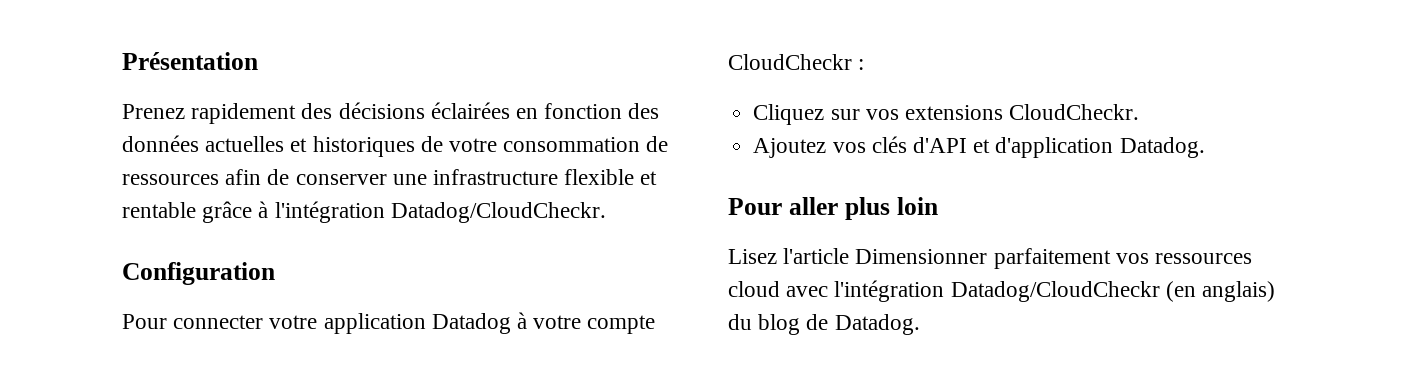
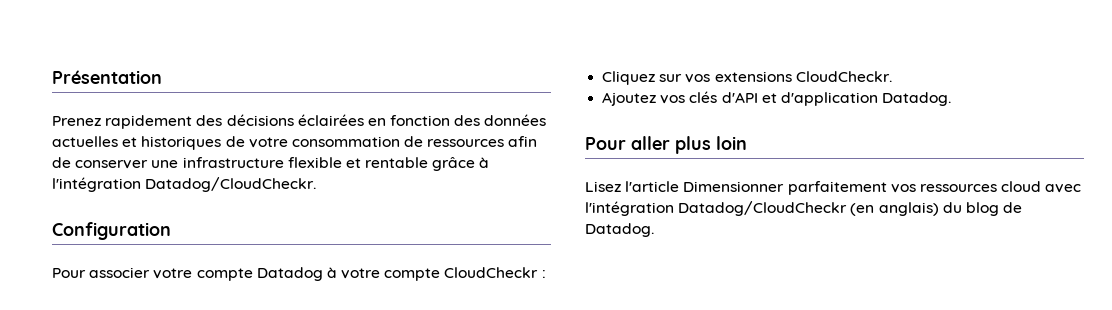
[173,313,426,334] connecter votre application -> [89,267,253,281] associer votre compte

